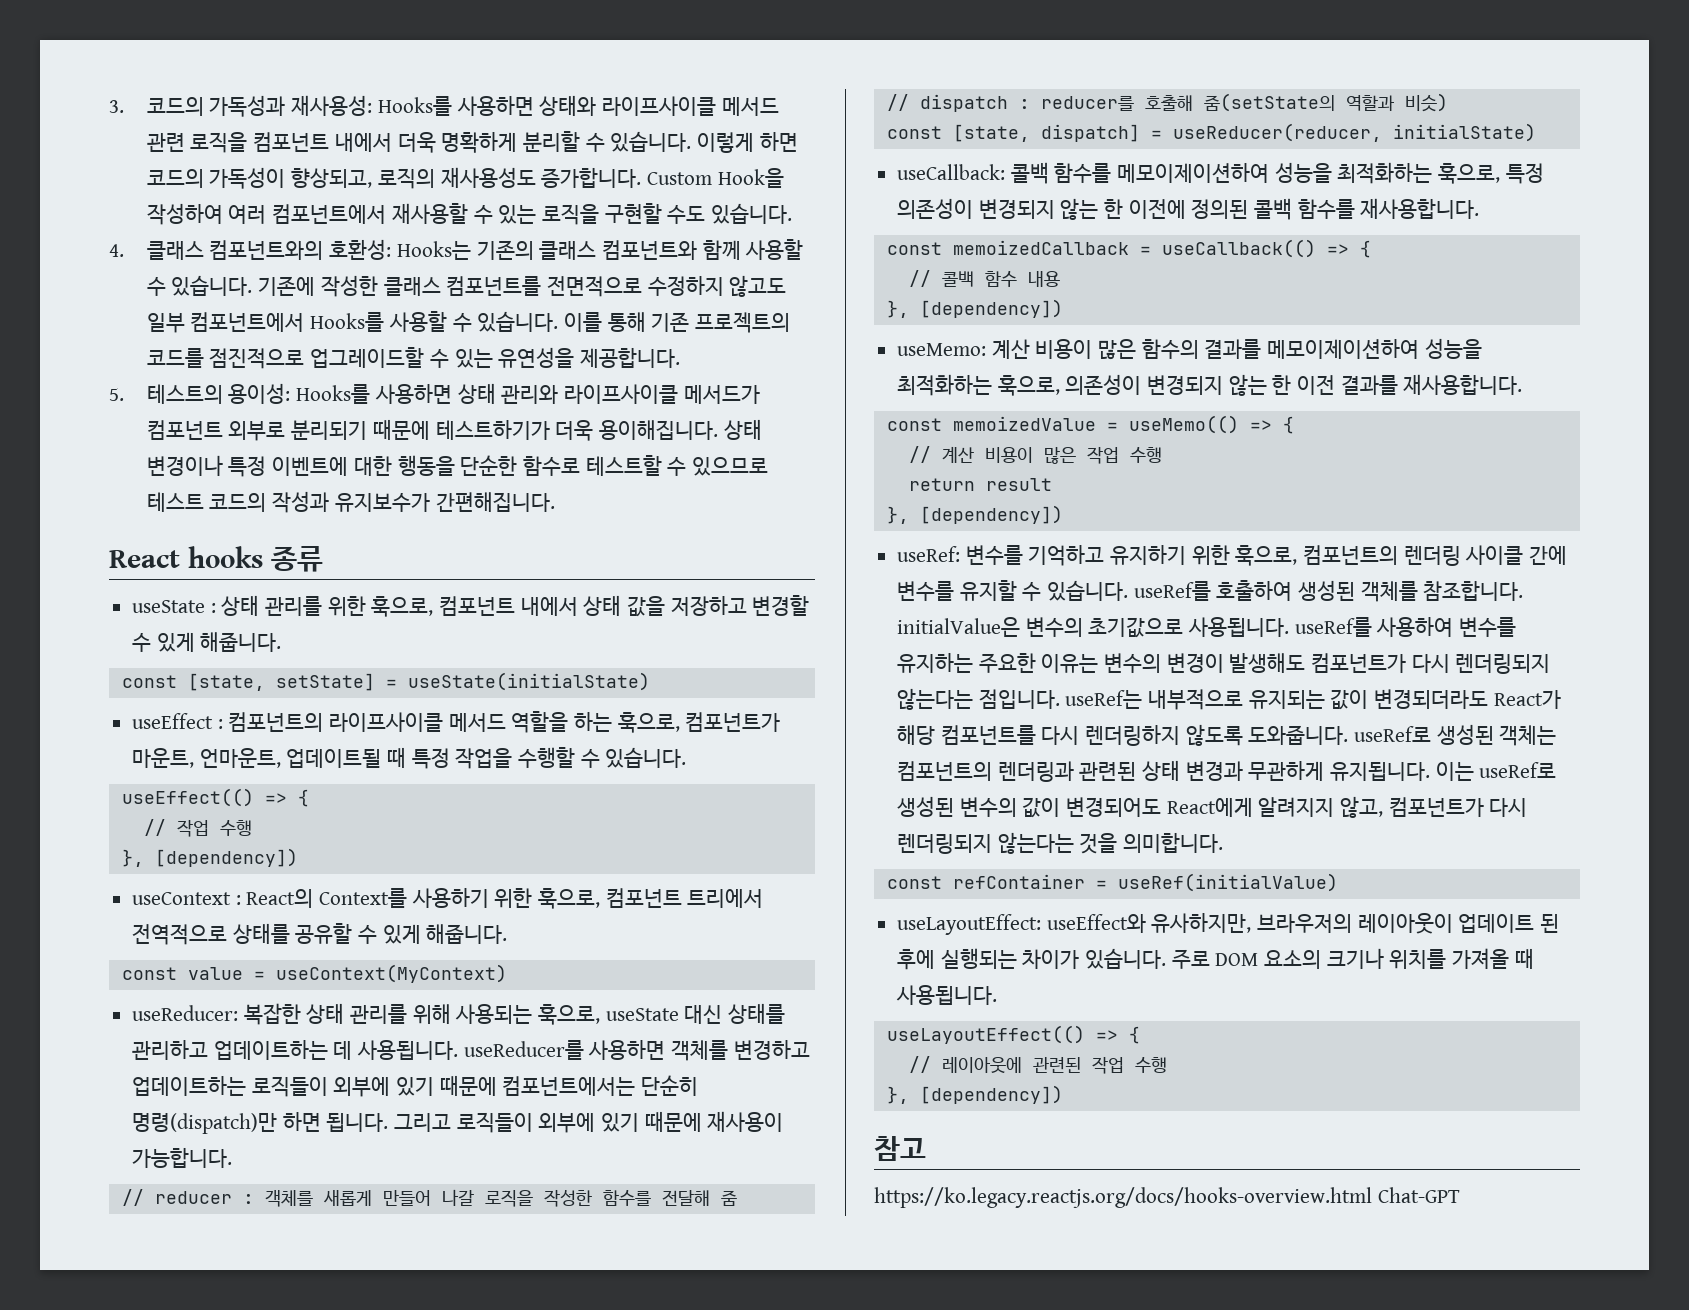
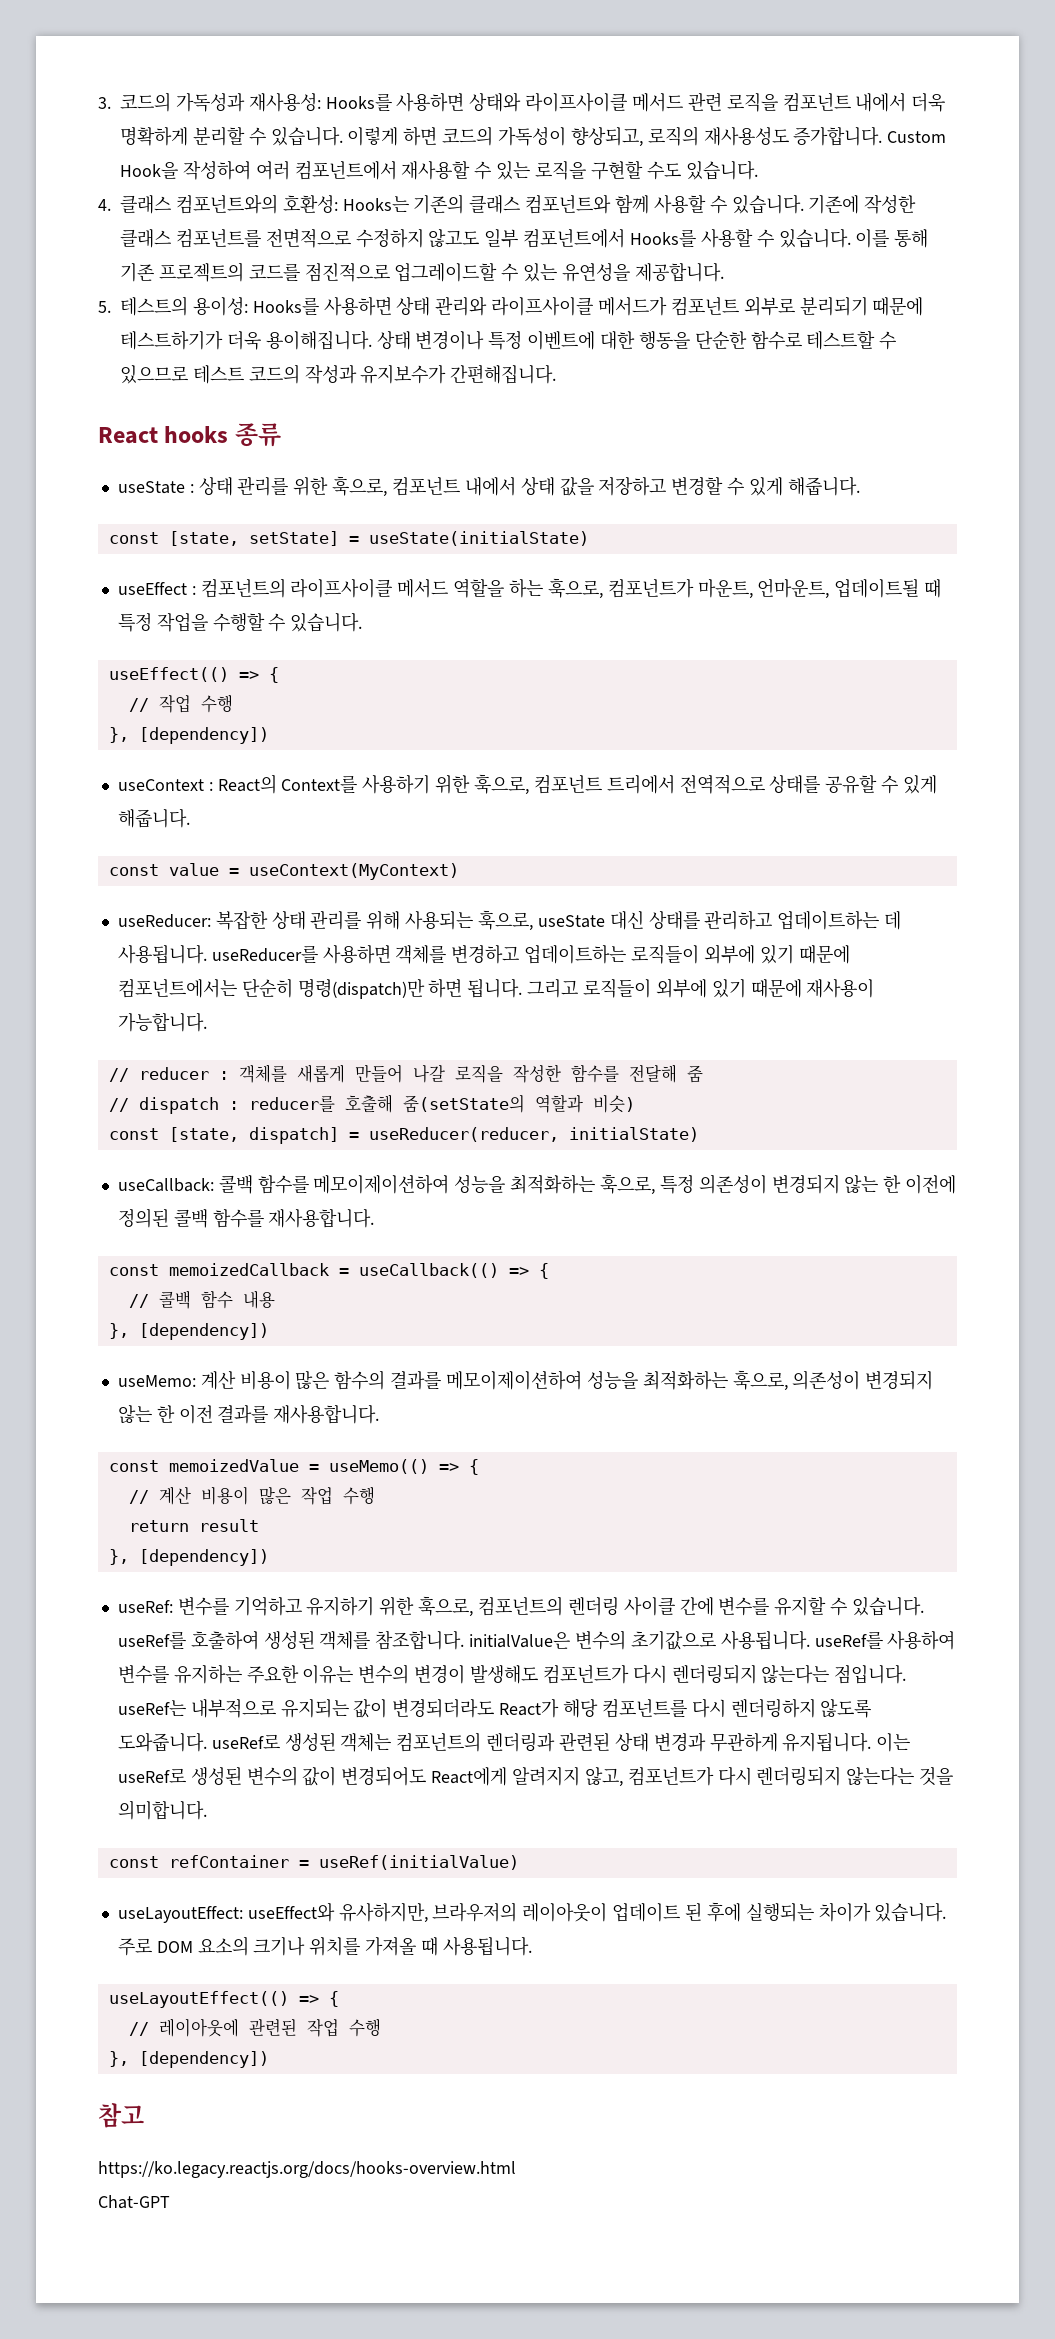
(1372, 1197) none -> (516, 2169) //

